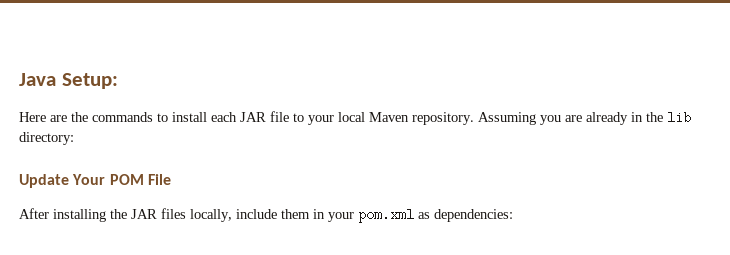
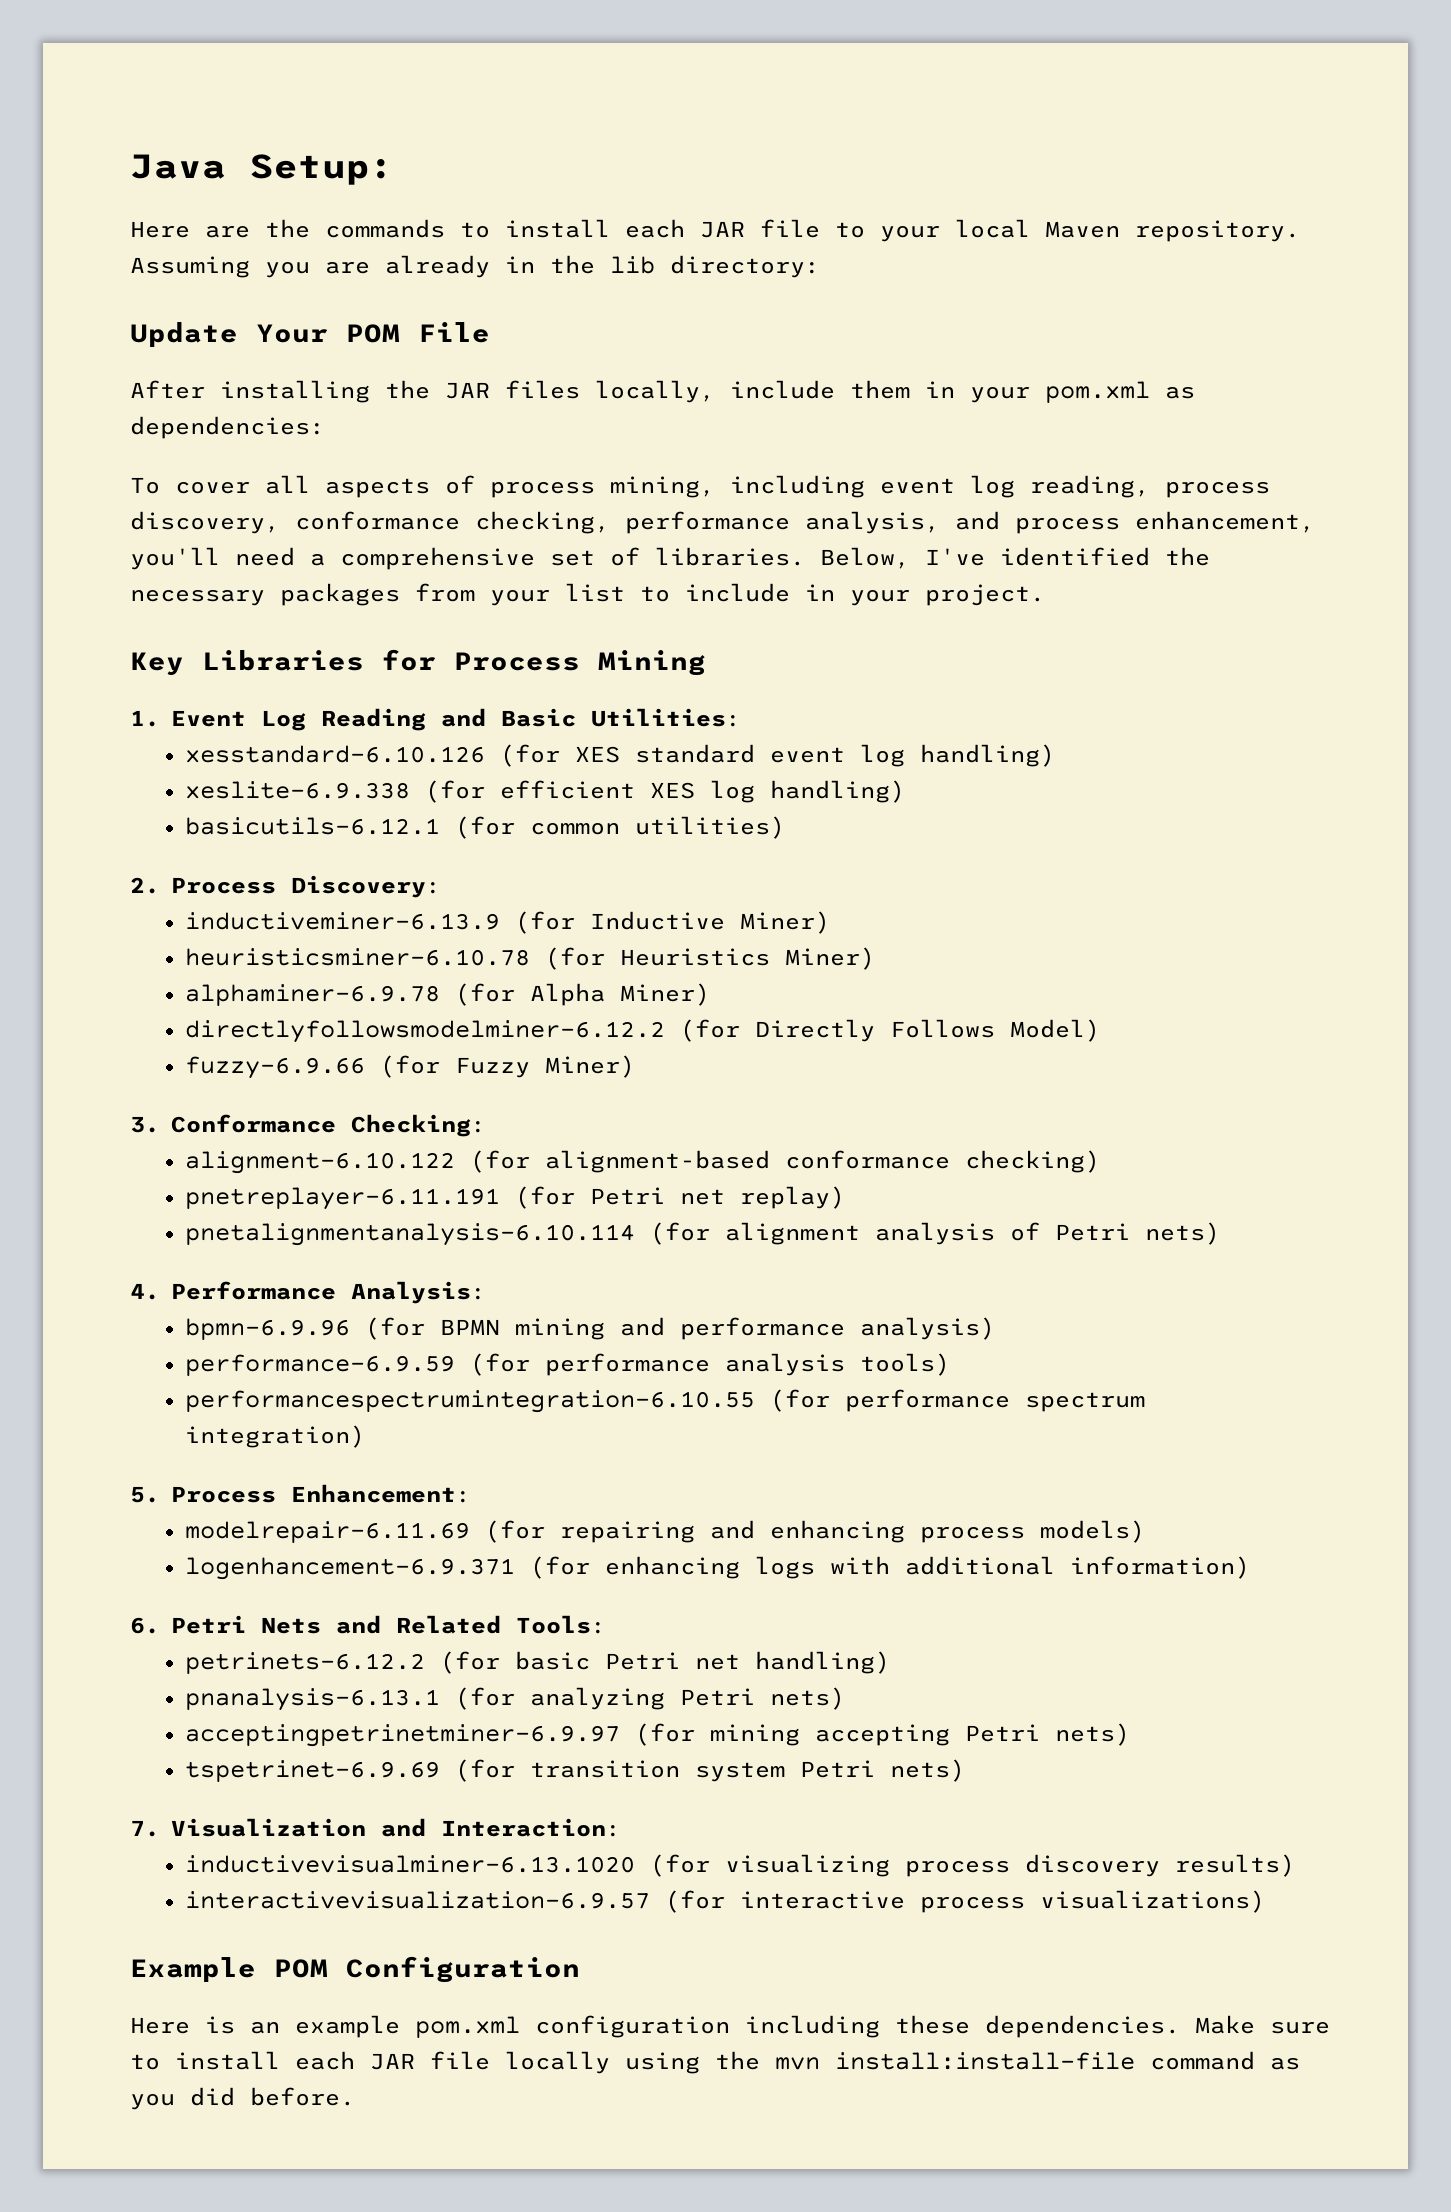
(513, 215) none -> [130,475,1270,498] [130,511,1315,534] [130,547,1210,570] [130,583,1045,606] [130,649,706,676] [130,708,741,731] [185,744,1056,767] [185,780,906,803] [185,816,786,839] [130,875,441,898] [185,911,831,934] [185,947,876,970] [185,983,711,1006] [185,1019,1101,1043] [185,1055,636,1079] [130,1114,486,1137] [185,1150,1101,1174] [185,1186,846,1210] [185,1222,1221,1246] [130,1281,486,1304] [185,1317,996,1340] [185,1353,951,1376] [185,1389,1146,1413] [185,1425,366,1448] [130,1484,471,1503] [185,1520,1146,1543] [185,1556,1251,1580] [130,1615,606,1634] [185,1651,891,1674] [185,1687,846,1711] [185,1723,1131,1747] [185,1759,966,1782] [130,1818,621,1837] [185,1854,1296,1877] [185,1890,1266,1913] [130,1956,580,1983] [130,2015,1330,2038] [130,2051,1300,2074] [130,2087,355,2110] // To cover all aspects of process mining, including event log reading, process discovery, conformance checking, performance analysis, and process enhancement, you'll need a comprehensive set of libraries. Below, I've identified the necessary packages from your list to include in your project. // Key Libraries for Process Mining // 1. Event Log Reading and Basic Utilities: // xesstandard-6.10.126 (for XES standard event log handling) // xeslite-6.9.338 (for efficient XES log handling) // basicutils-6.12.1 (for common utilities) // 2. Process Discovery: // inductiveminer-6.13.9 (for Inductive Miner) // heuristicsminer-6.10.78 (for Heuristics Miner) // alphaminer-6.9.78 (for Alpha Miner) // directlyfollowsmodelminer-6.12.2 (for Directly Follows Model) // fuzzy-6.9.66 (for Fuzzy Miner) // 3. Conformance Checking: // alignment-6.10.122 (for alignment-based conformance checking) // pnetreplayer-6.11.191 (for Petri net replay) // pnetalignmentanalysis-6.10.114 (for alignment analysis of Petri nets) // 4. Performance Analysis: // bpmn-6.9.96 (for BPMN mining and performance analysis) // performance-6.9.59 (for performance analysis tools) // performancespectrumintegration-6.10.55 (for performance spectrum integration) // 5. Process Enhancement: // modelrepair-6.11.69 (for repairing and enhancing process models) // logenhancement-6.9.371 (for enhancing logs with additional information) // 6. Petri Nets and Related Tools: // petrinets-6.12.2 (for basic Petri net handling) // pnanalysis-6.13.1 (for analyzing Petri nets) // acceptingpetrinetminer-6.9.97 (for mining accepting Petri nets) // tspetrinet-6.9.69 (for transition system Petri nets) // 7. Visualization and Interaction: // inductivevisualminer-6.13.1020 (for visualizing process discovery results) // interactivevisualization-6.9.57 (for interactive process visualizations) // Example POM Configuration // Here is an example pom.xml configuration including these dependencies. Make sure to install each JAR file locally using the mvn install:install-file command as you did before.

